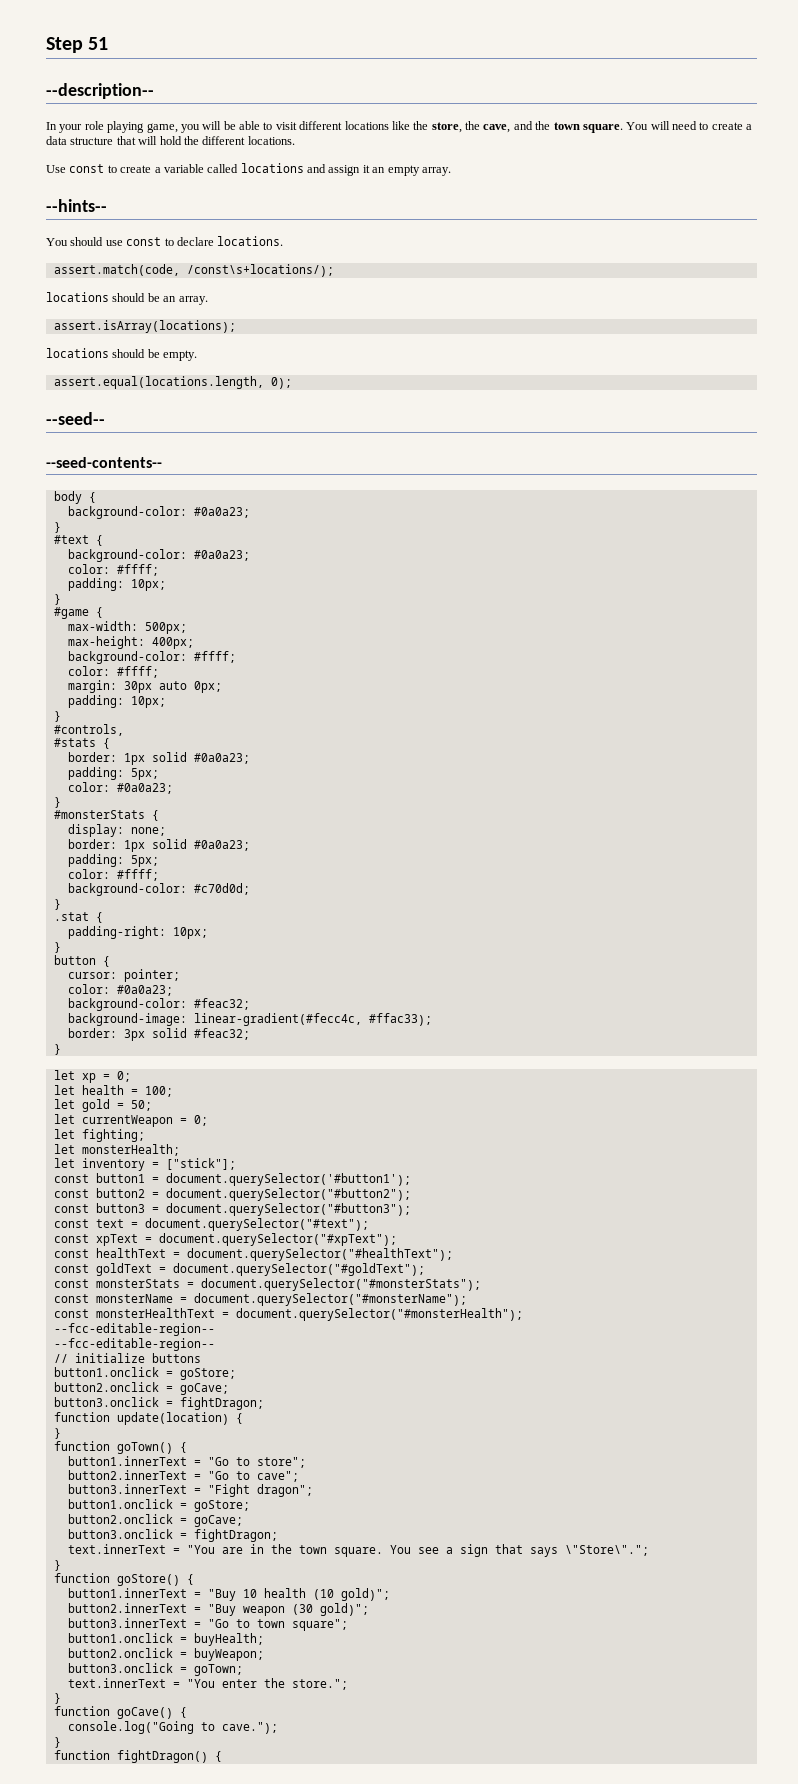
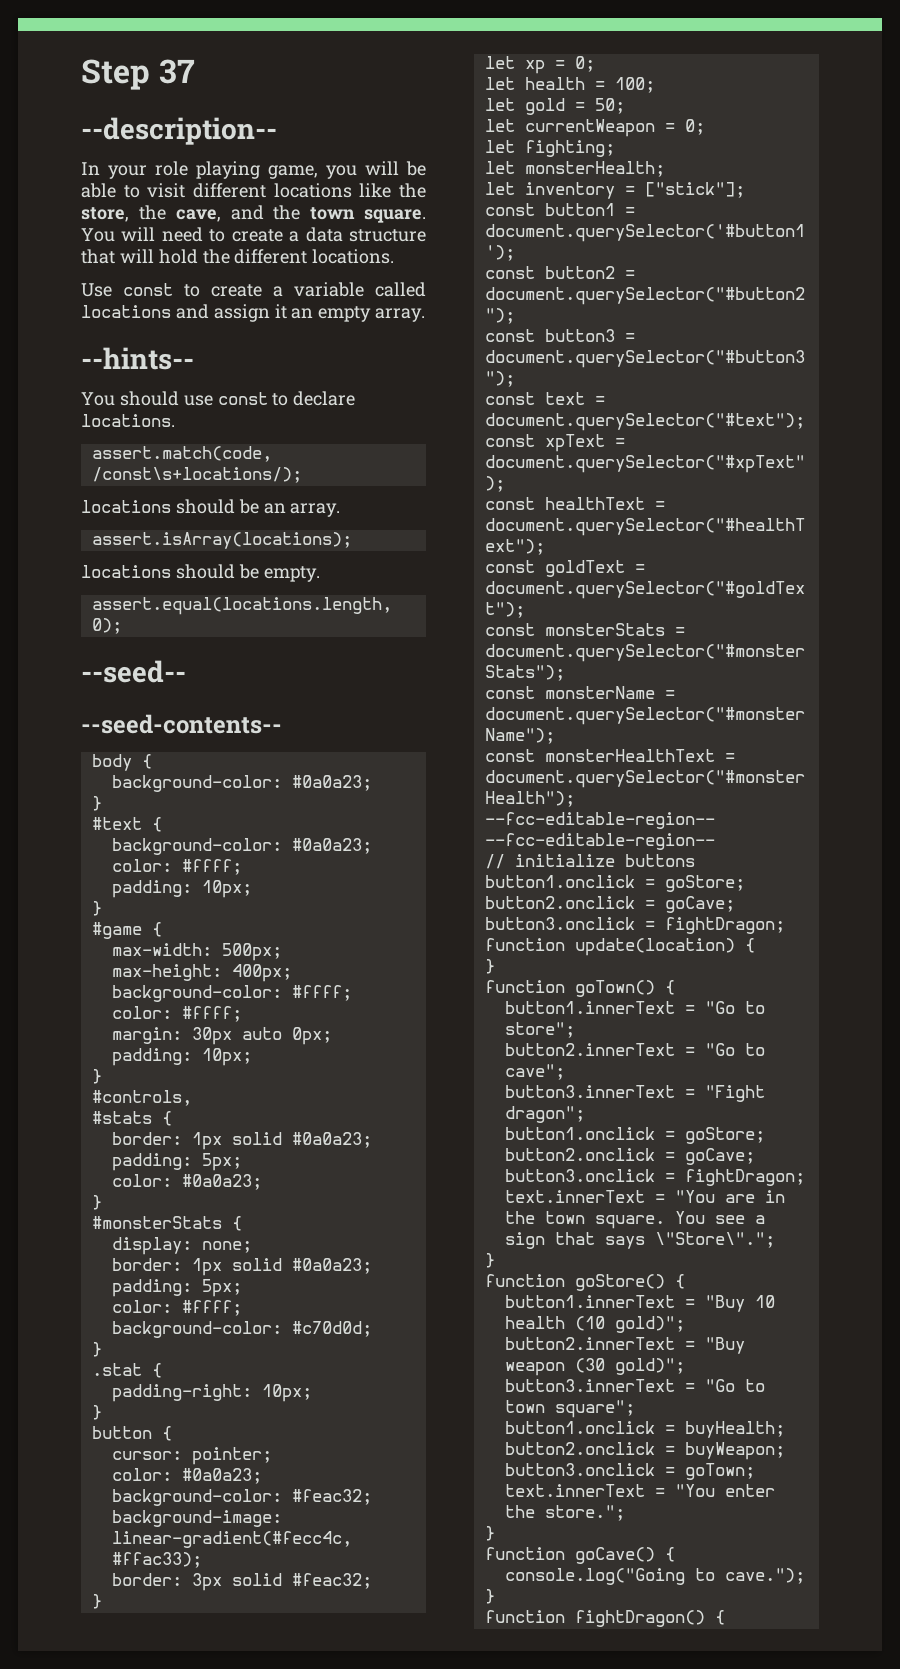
[88,37,109,50] 51 -> [158,59,195,84] 37

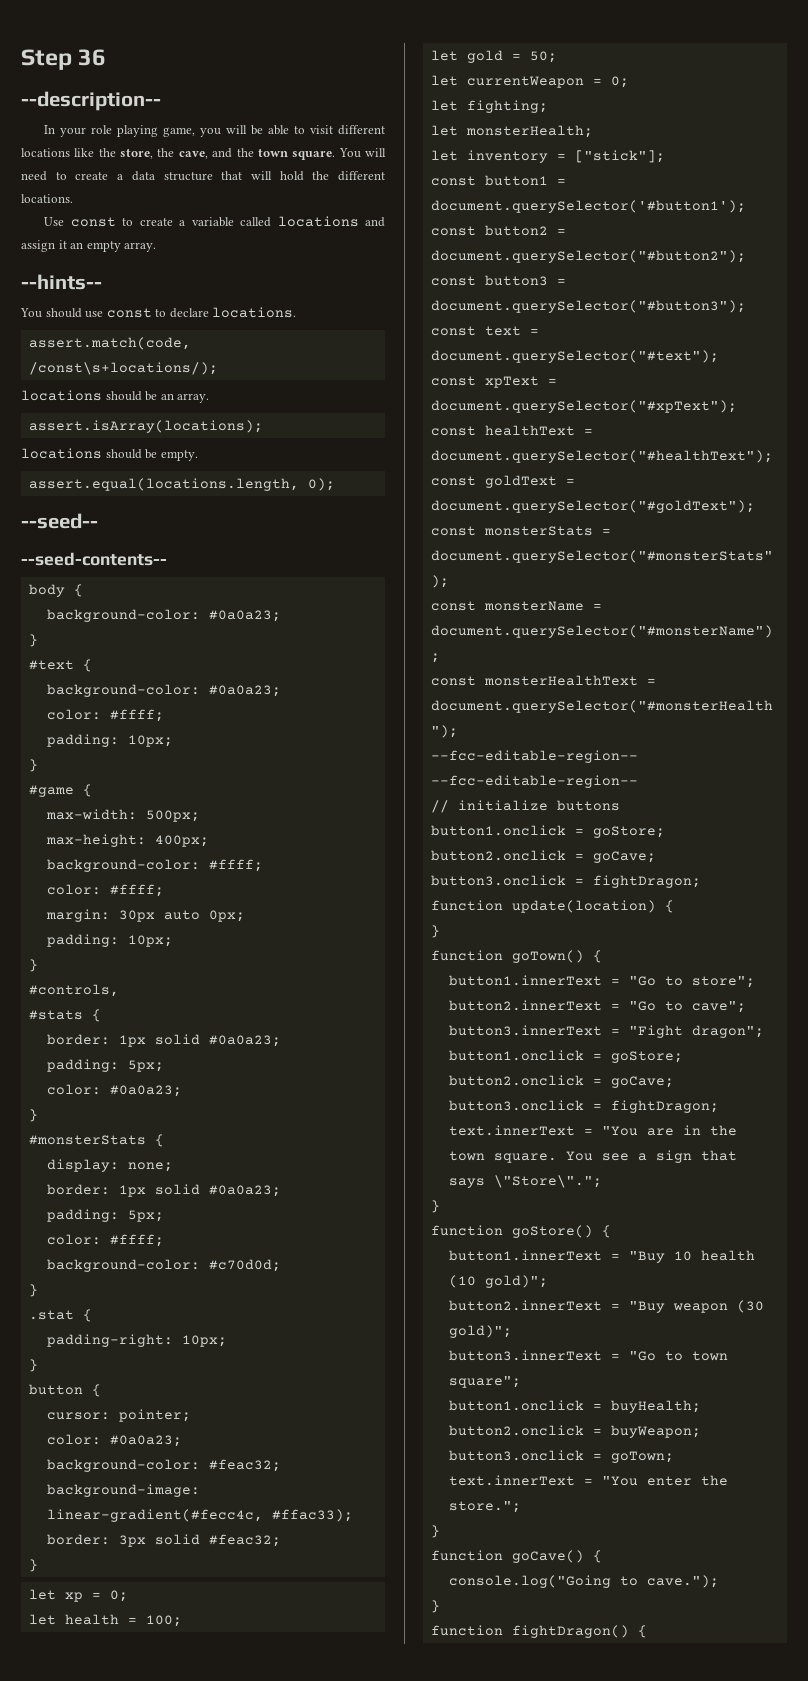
[158,59,195,84] 37 -> [78,49,107,66] 36

